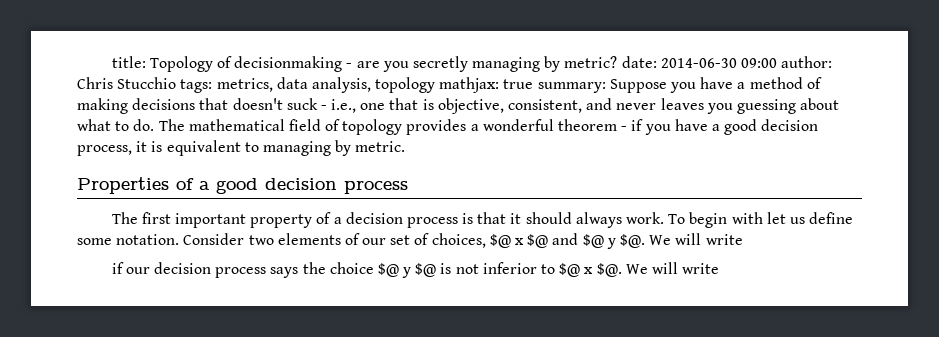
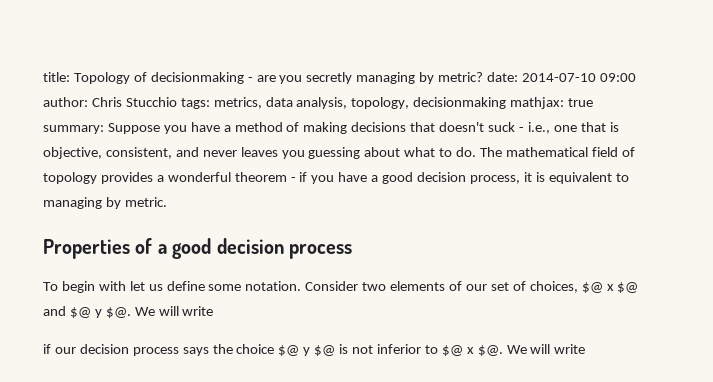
[660,58,737,68] 2014-06-30 -> [521,73,596,82] 2014-07-10
[375,77,436,93] topology -> [351,97,507,109] topology, decisionmaking
[111,212,665,228] The first important property of a decision process is that it should always work. -> (352, 251) none

